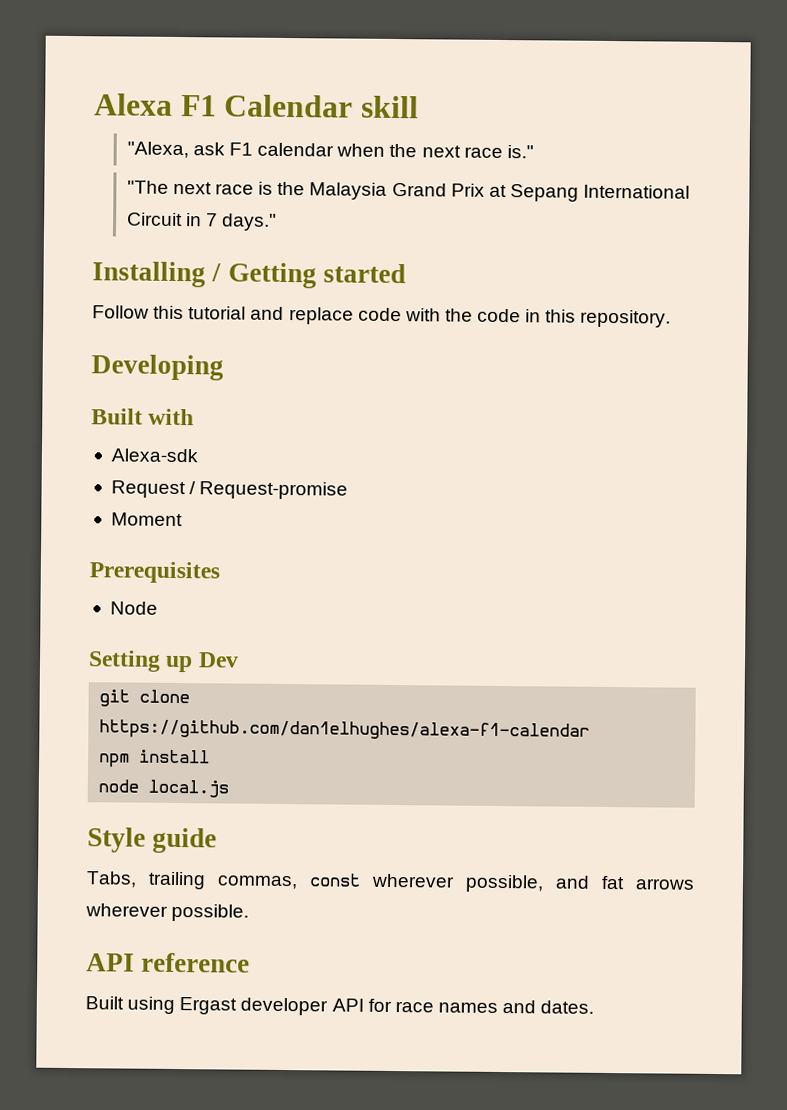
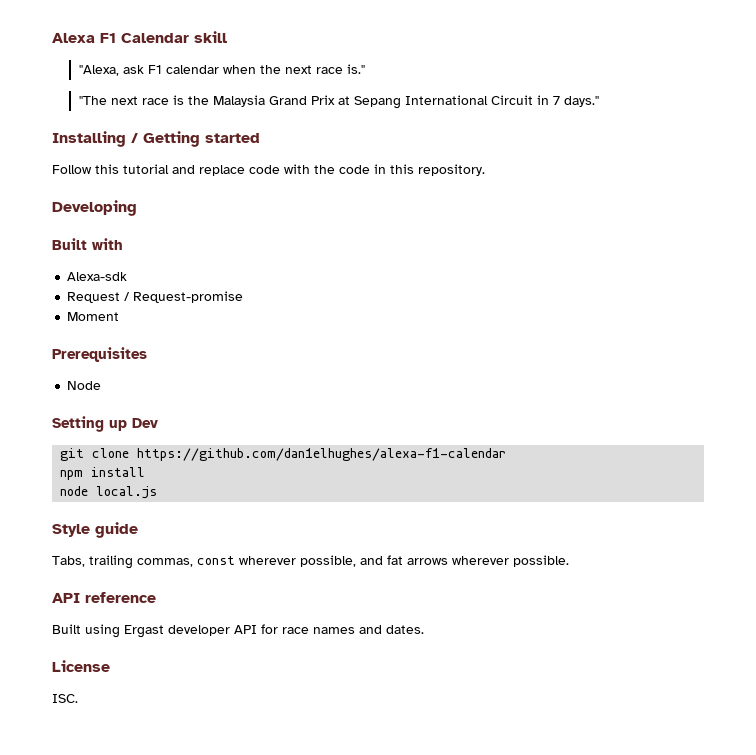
(595, 1007) none -> [52,660,110,672] [52,694,78,703] // License // ISC.

